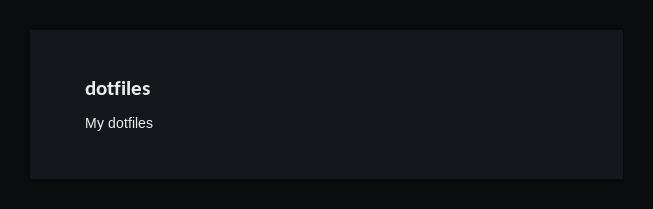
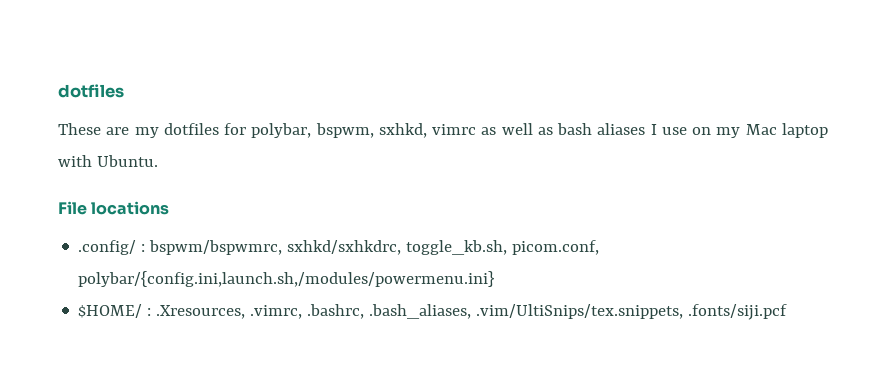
[85,117,153,131] My dotfiles -> [58,123,829,138] [58,155,158,167] [58,201,170,215] [78,240,600,255] [78,271,495,287] [78,304,788,320] These are my dotfiles for polybar, bspwm, sxhkd, vimrc as well as bash aliases I use on my Mac laptop with Ubuntu. // File locations // .config/ : bspwm/bspwmrc, sxhkd/sxhkdrc, toggle_kb.sh, picom.conf, polybar/{config.ini,launch.sh,/modules/powermenu.ini} // $HOME/ : .Xresources, .vimrc, .bashrc, .bash_aliases, .vim/UltiSnips/tex.snippets, .fonts/siji.pcf

